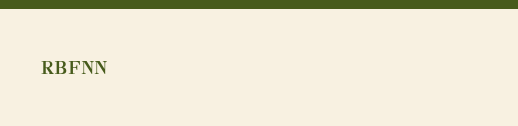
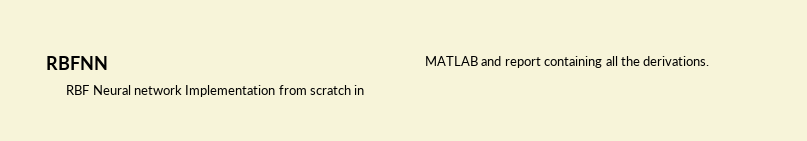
(107, 67) none -> [66,85,365,97] [425,56,710,68] // RBF Neural network Implementation from scratch in MATLAB and report containing all the derivations.

